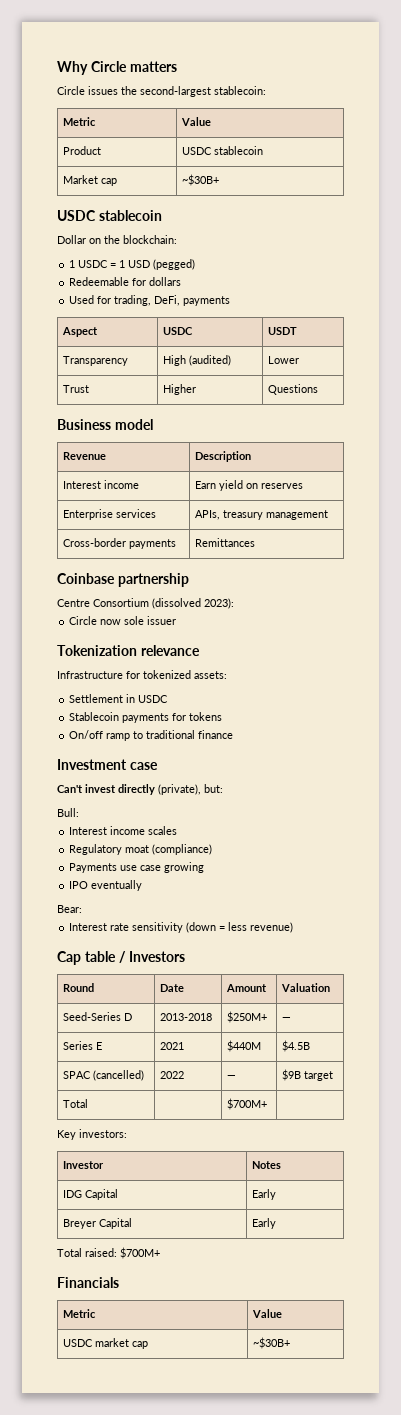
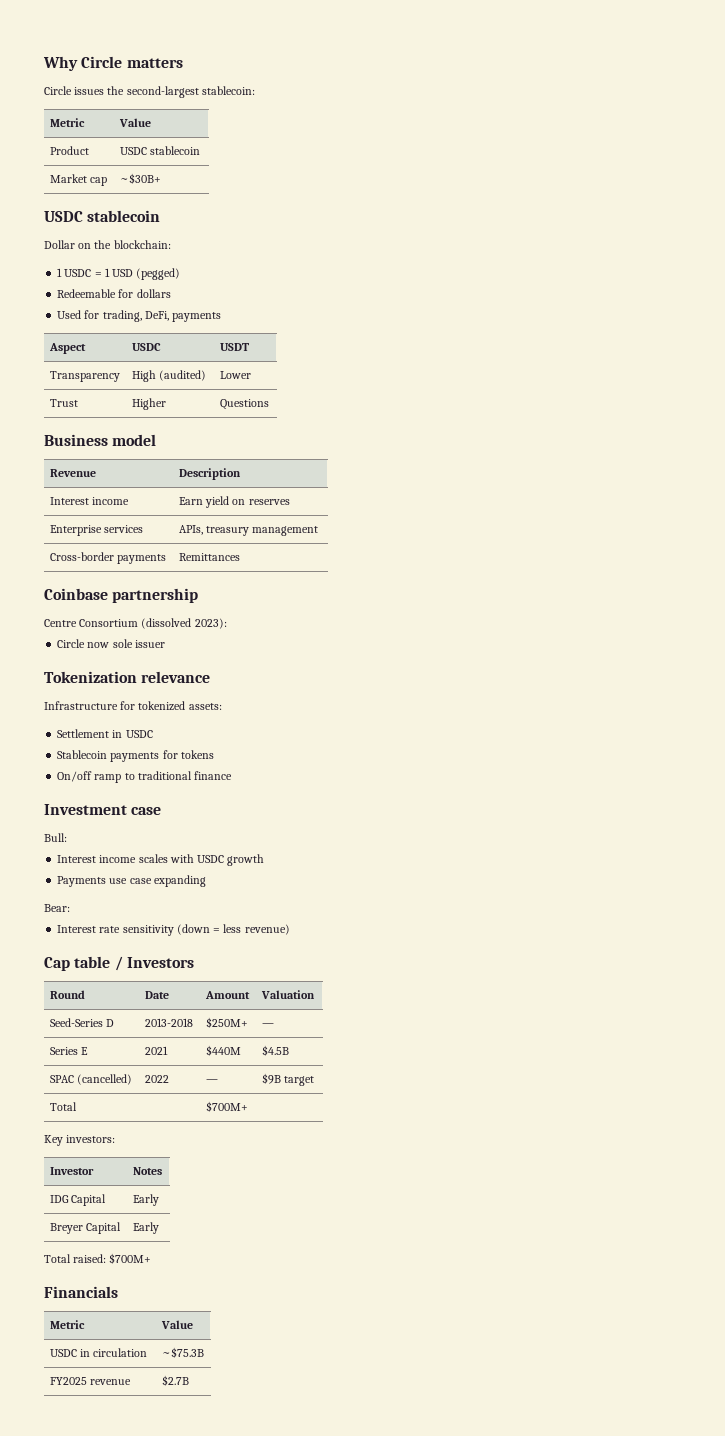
[57,784,223,795] // Can't invest directly (private), but: -> (162, 811) none
[69,844,213,855] // Regulatory moat (compliance) -> [169,854,265,866] with USDC growth
[164,862,205,873] [69,880,143,891] growing // IPO eventually -> [153,875,206,887] expanding
[94,1338,148,1349] [252,1337,290,1349] market cap | ~$30B+ -> [80,1348,148,1357] [161,1347,204,1358] [49,1377,132,1385] [161,1375,189,1386] in circulation | ~$75.3B // FY2025 revenue | $2.7B

